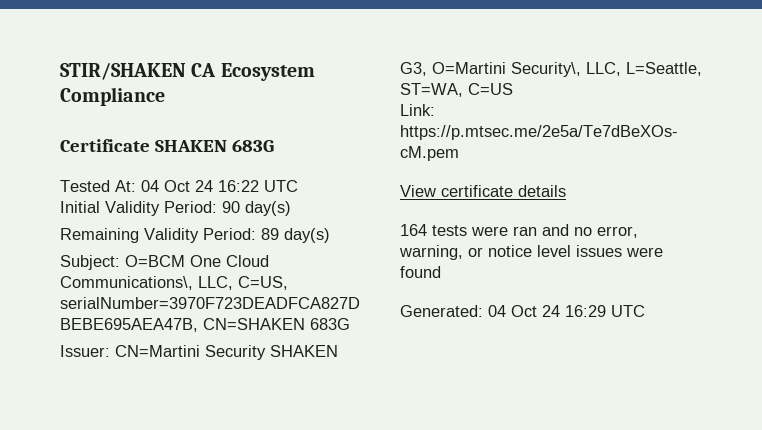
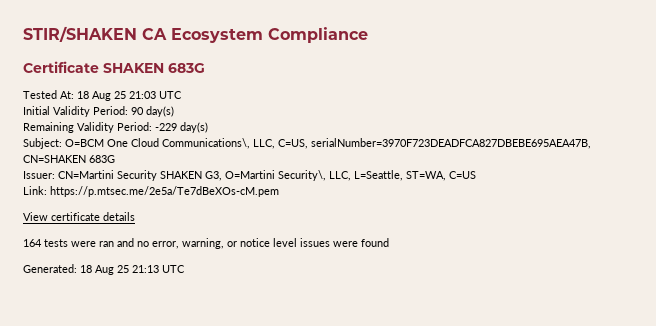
[141,180,259,192] 04 Oct 24 16:22 -> [77,91,156,101] 18 Aug 25 21:03
[261,228,279,240] 89 -> [155,123,177,131] -229
[488,305,606,317] 04 Oct 24 16:29 -> [80,265,159,275] 18 Aug 25 21:13

